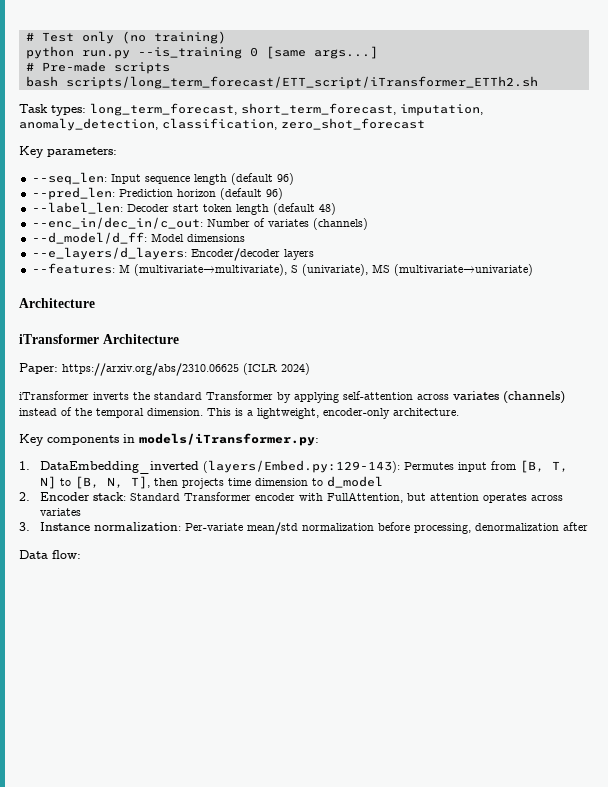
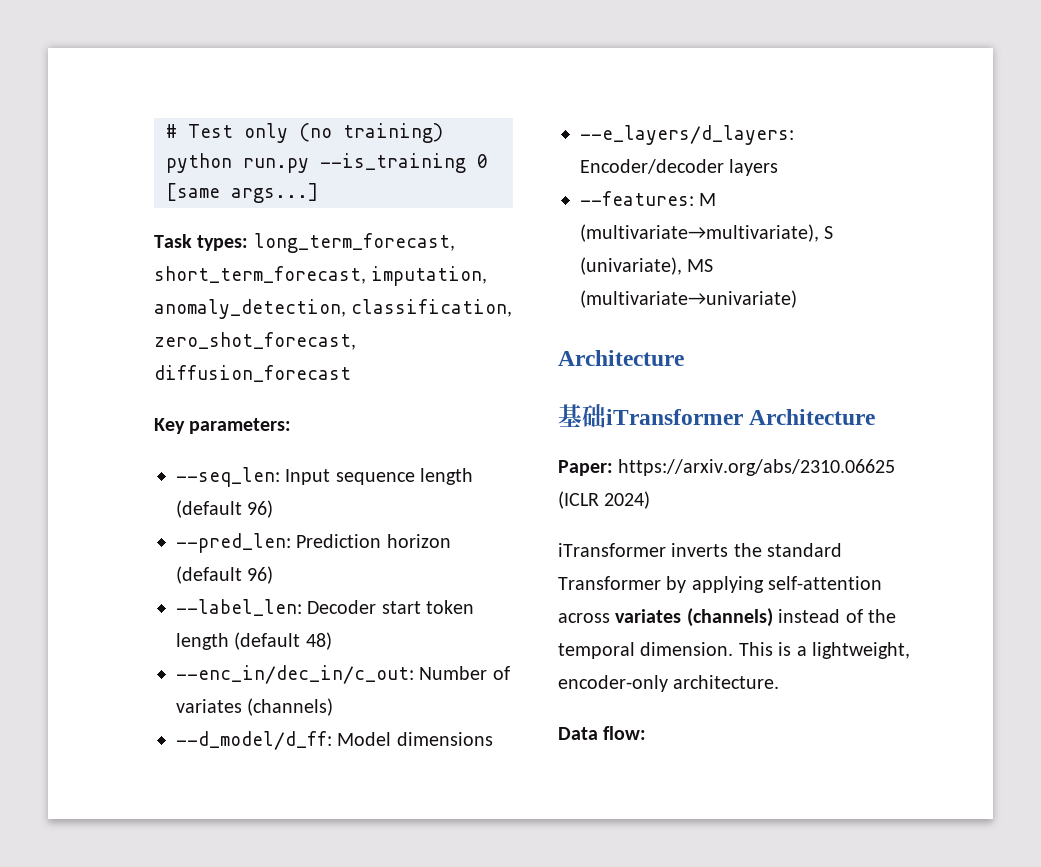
[25,61,170,74] [25,76,538,89] // # Pre-made scripts // bash scripts/long_term_forecast/ETT_script/iTransformer_ETTh2.sh -> (318, 193) none
[281,118,425,130] zero_shot_forecast -> [154,332,356,350] [154,365,351,382] zero_shot_forecast, diffusion_forecast
(95, 303) none -> [558,404,606,428] 基础
[19,433,319,446] [19,460,568,474] [39,476,383,489] [19,492,563,503] [39,508,81,516] [19,522,588,535] // Key components in models/iTransformer.py: // 1. DataEmbedding_inverted (layers/Embed.py:129-143): Permutes input from [B, T, N] to [B, N, T], then projects time dimension to d_model // 2. Encoder stack: Standard Transformer encoder with FullAttention, but attention operates across variates // 3. Instance normalization: Per-variate mean/std normalization before processing, denormalization after -> (780, 682) none

